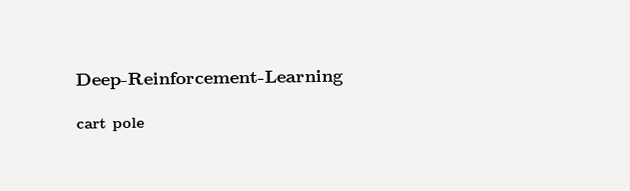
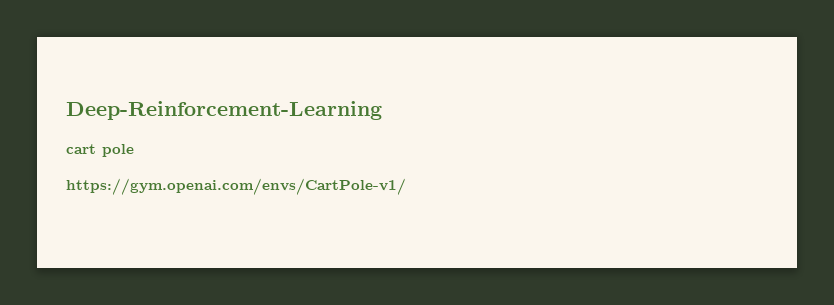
(145, 124) none -> [66,178,406,195] // https://gym.openai.com/envs/CartPole-v1/

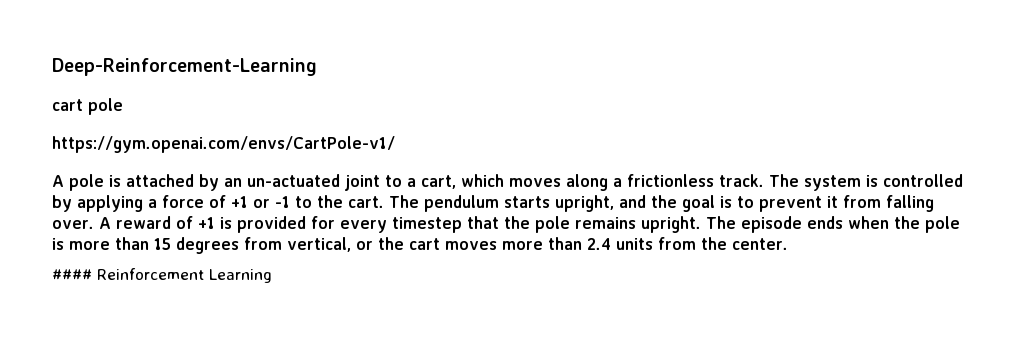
(406, 186) none -> [52,174,963,191] [52,195,934,212] [52,216,960,233] [52,237,788,254] [52,268,272,283] // A pole is attached by an un-actuated joint to a cart, which moves along a frictionless track. The system is controlled by applying a force of +1 or -1 to the cart. The pendulum starts upright, and the goal is to prevent it from falling over. A reward of +1 is provided for every timestep that the pole remains upright. The episode ends when the pole is more than 15 degrees from vertical, or the cart moves more than 2.4 units from the center. // #### Reinforcement Learning

